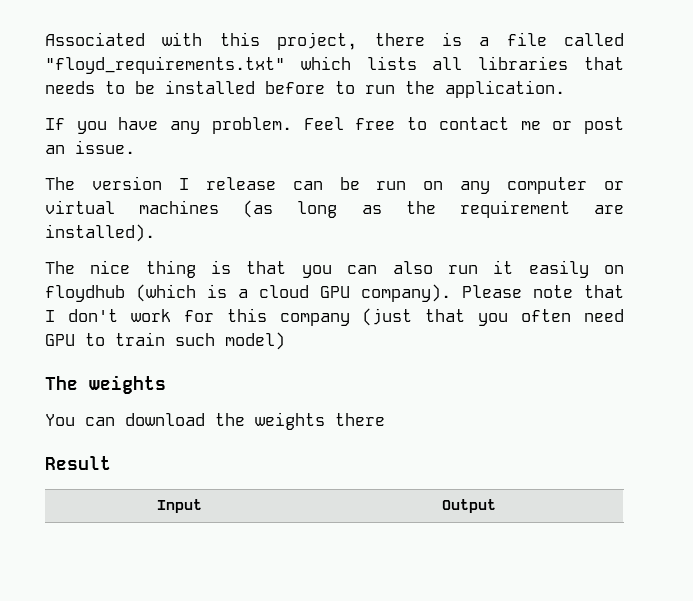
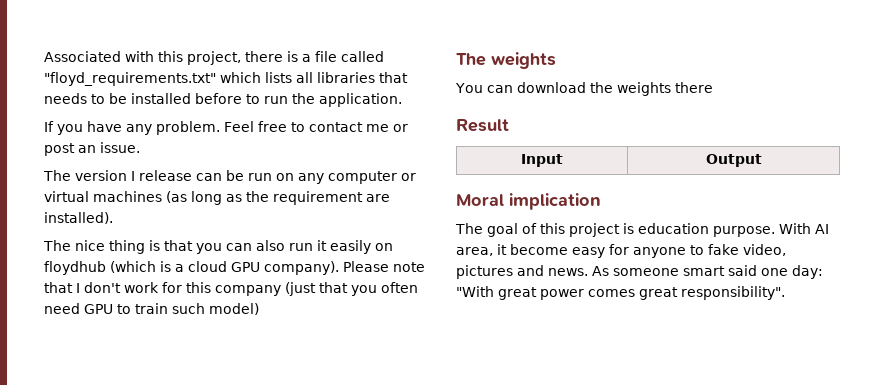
(496, 506) none -> [456,193,601,210] [455,223,829,237] [456,244,786,258] [456,265,823,279] [456,286,785,300] // Moral implication // The goal of this project is education purpose. With AI area, it become easy for anyone to fake video, pictures and news. As someone smart said one day: "With great power comes great responsibility".

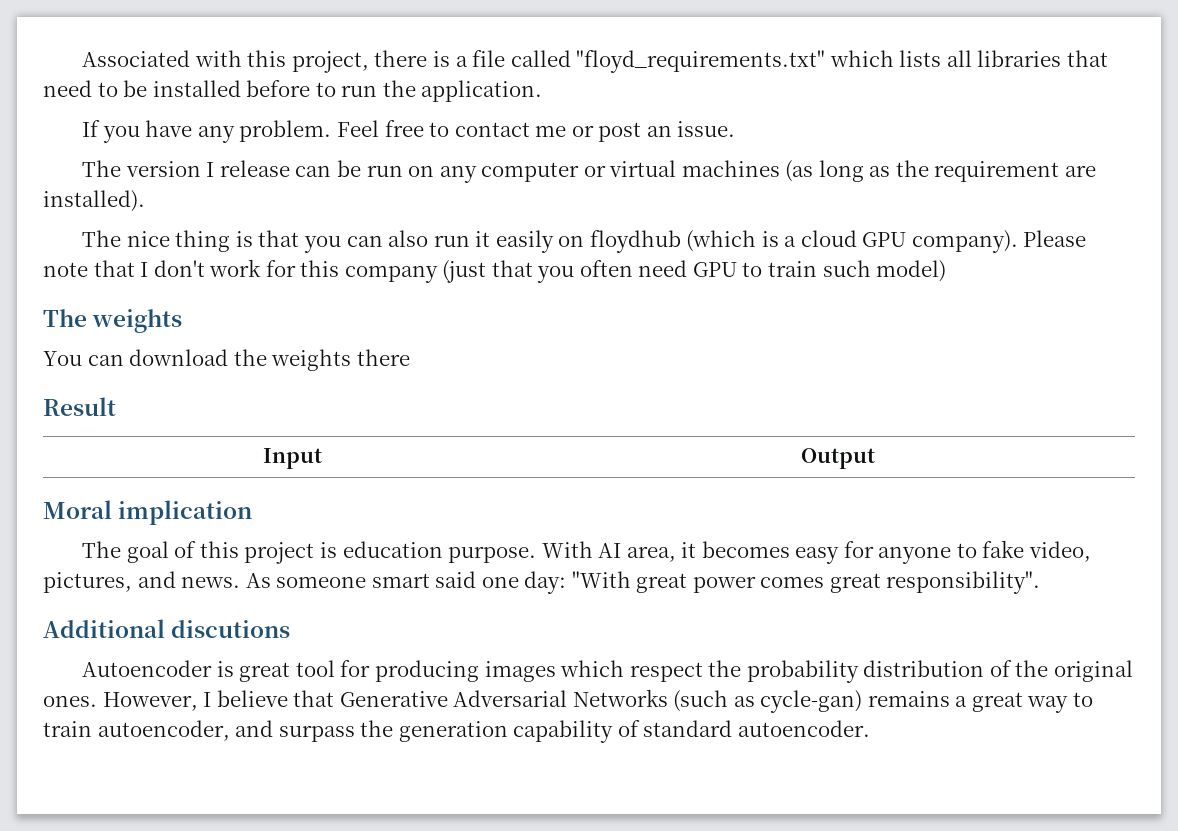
[44,93,87,104] needs -> [43,80,92,97] need
[510,244,568,255] become -> [701,541,790,558] becomes
[456,265,513,279] pictures -> [43,572,132,593] pictures,
(785, 293) none -> [43,619,291,638] [82,660,1133,683] [43,689,1094,713] [43,720,870,743] // Additional discutions // Autoencoder is great tool for producing images which respect the probability distribution of the original ones. However, I believe that Generative Adversarial Networks (such as cycle-gan) remains a great way to train autoencoder, and surpass the generation capability of standard autoencoder.

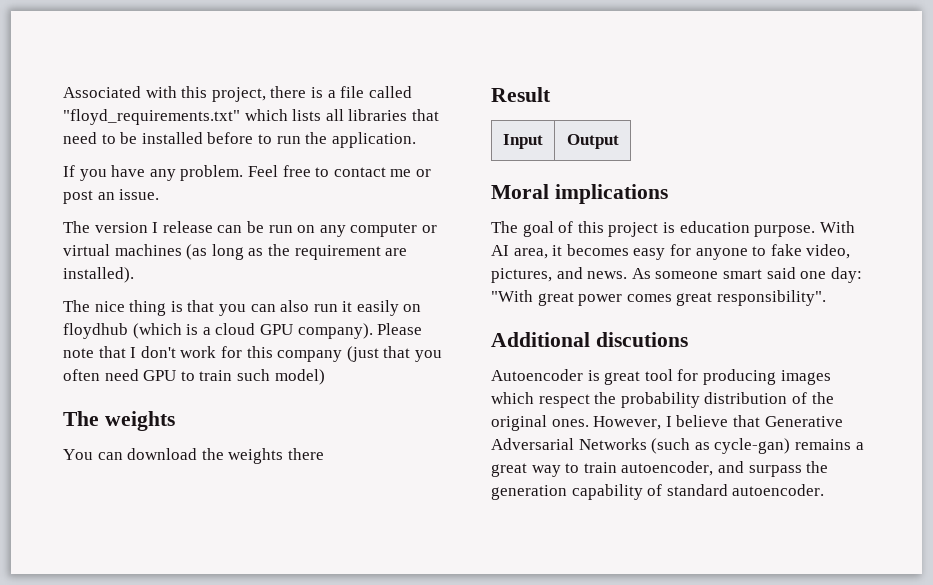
[118,500,253,525] implication -> [554,184,668,204] implications

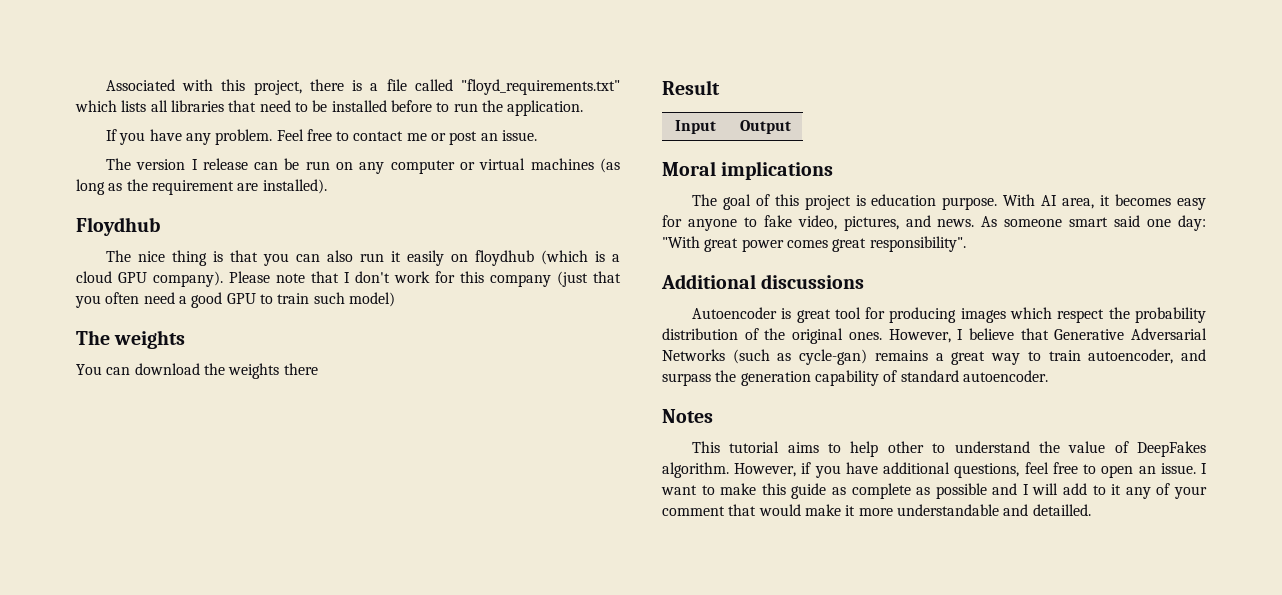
(134, 275) none -> [76,217,160,236] // Floydhub
(139, 375) none -> [178,292,223,308] a good
[595,332,688,347] discutions -> [761,274,865,289] discussions
(825, 490) none -> [662,409,713,423] [691,441,1206,457] [662,462,1207,478] [661,483,1207,499] [662,504,1091,516] // Notes // This tutorial aims to help other to understand the value of DeepFakes algorithm. However, if you have additional questions, feel free to open an issue. I want to make this guide as complete as possible and I will add to it any of your comment that would make it more understandable and detailled.

